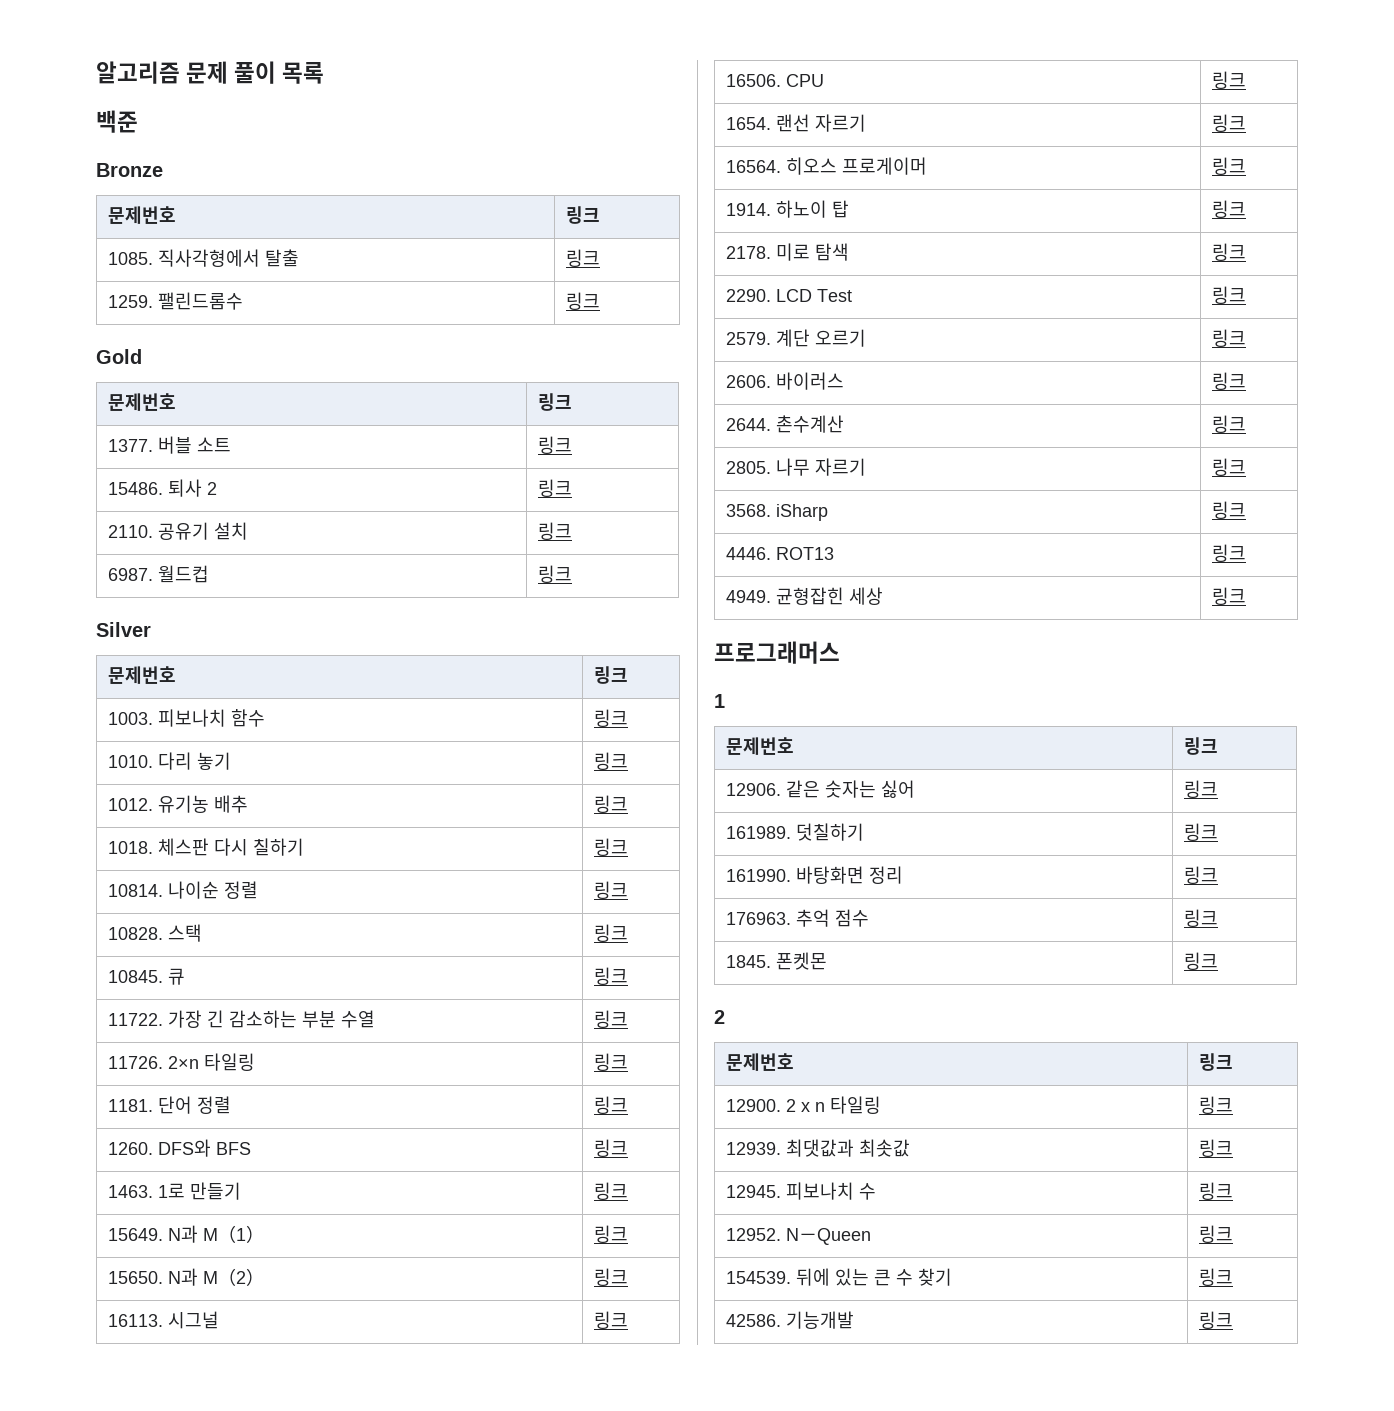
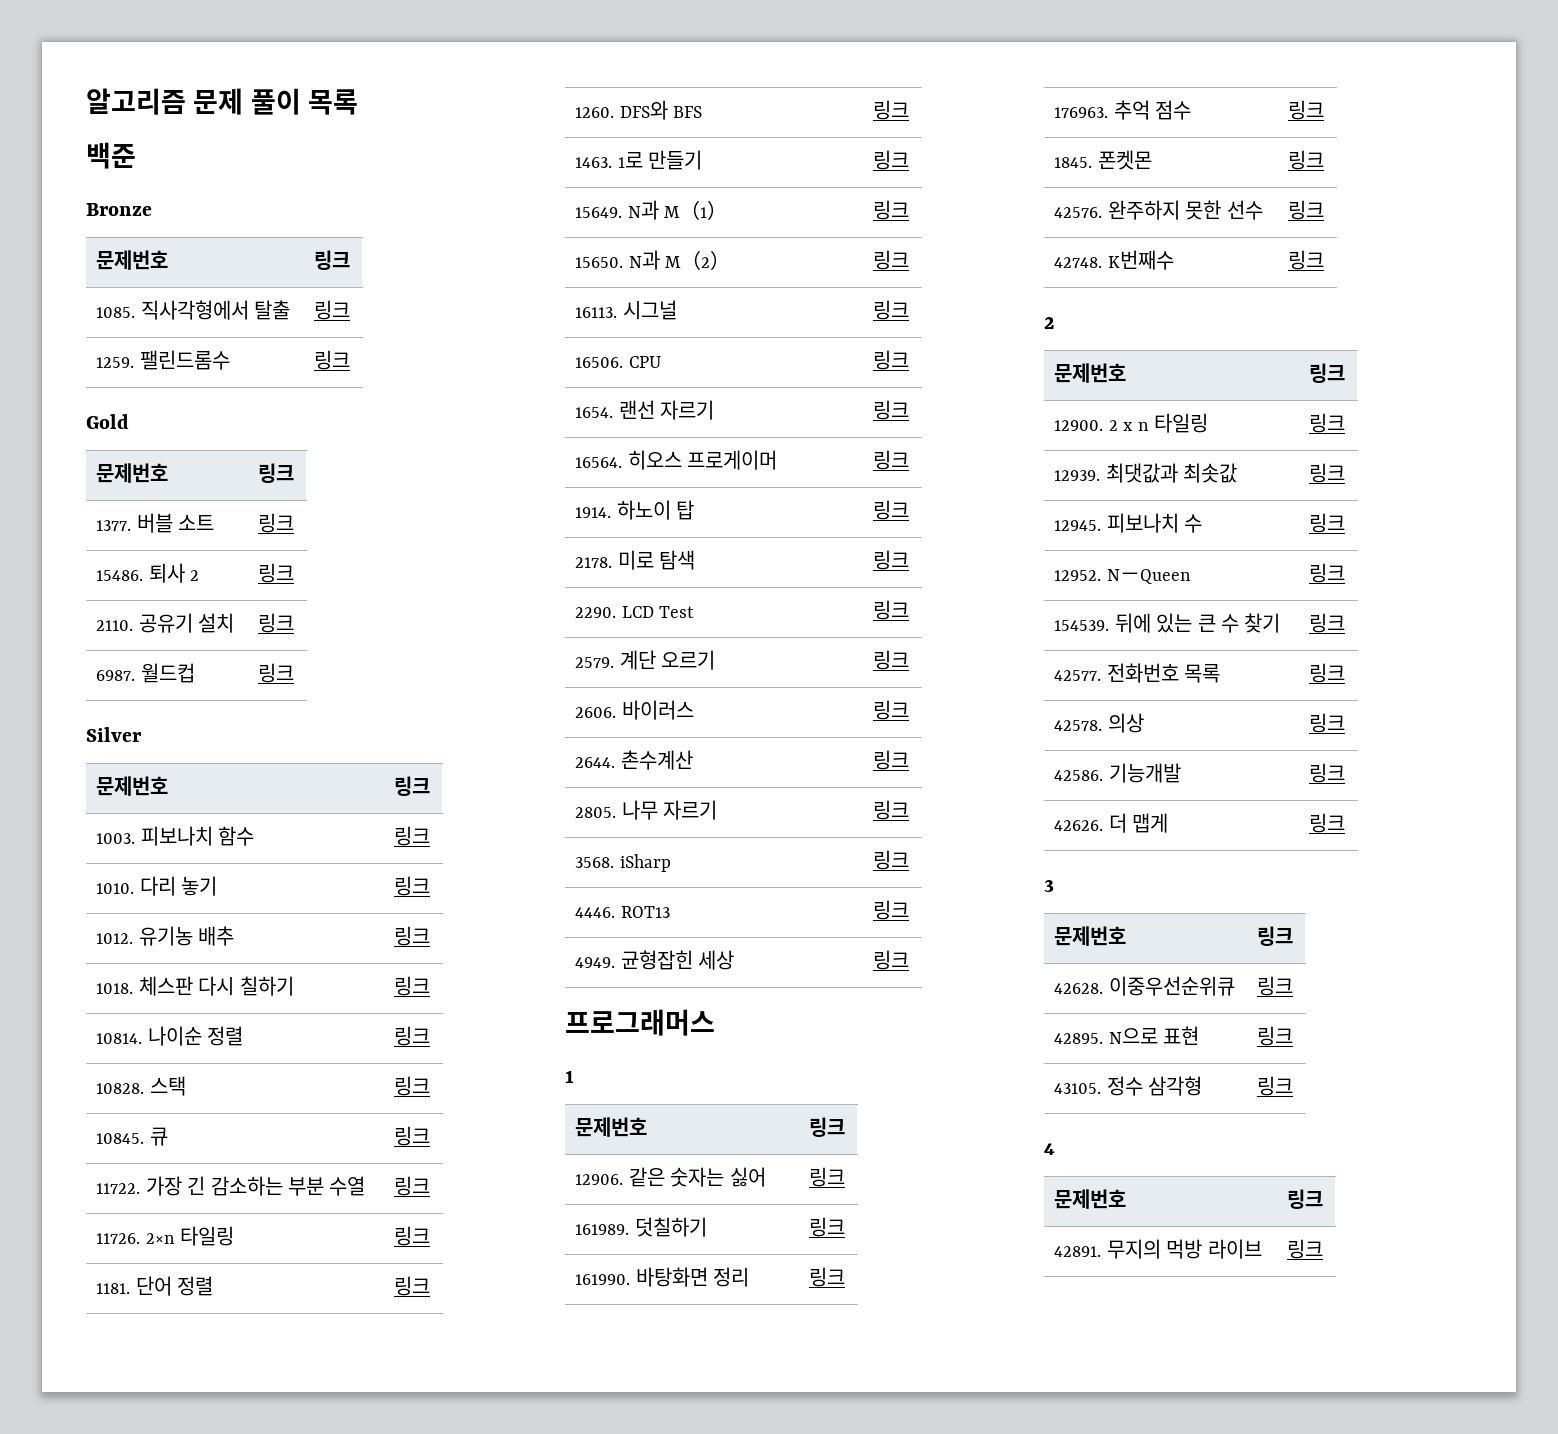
(1219, 961) none -> [1054,200,1263,220] [1288,200,1325,220] [1054,250,1174,270] [1288,250,1325,270] // 42576. 완주하지 못한 선수 | 링크 // 42748. K번째수 | 링크
[726,1311,855,1329] 42586. 기능개발 -> [1054,663,1221,683] [1309,663,1346,683] [1054,713,1144,733] [1309,713,1346,733] [1054,763,1181,783] [1309,763,1346,783] [1054,813,1169,833] [1309,813,1346,833] [1044,880,1054,892] [1054,926,1127,946] [1257,926,1294,946] [1054,976,1235,996] [1257,976,1294,996] [1054,1026,1200,1045] [1257,1026,1294,1046] [1054,1076,1203,1096] [1257,1076,1294,1096] [1044,1143,1055,1155] [1054,1189,1127,1209] [1287,1189,1324,1209] [1054,1239,1262,1259] 42577. 전화번호 목록 | 링크 // 42578. 의상 | 링크 // 42586. 기능개발 | 링크 // 42626. 더 맵게 | 링크 // 3 // 문제번호 | 링크 // 42628. 이중우선순위큐 | 링크 // 42895. N으로 표현 | 링크 // 43105. 정수 삼각형 | 링크 // 4 // 문제번호 | 링크 // 42891. 무지의 먹방 라이브

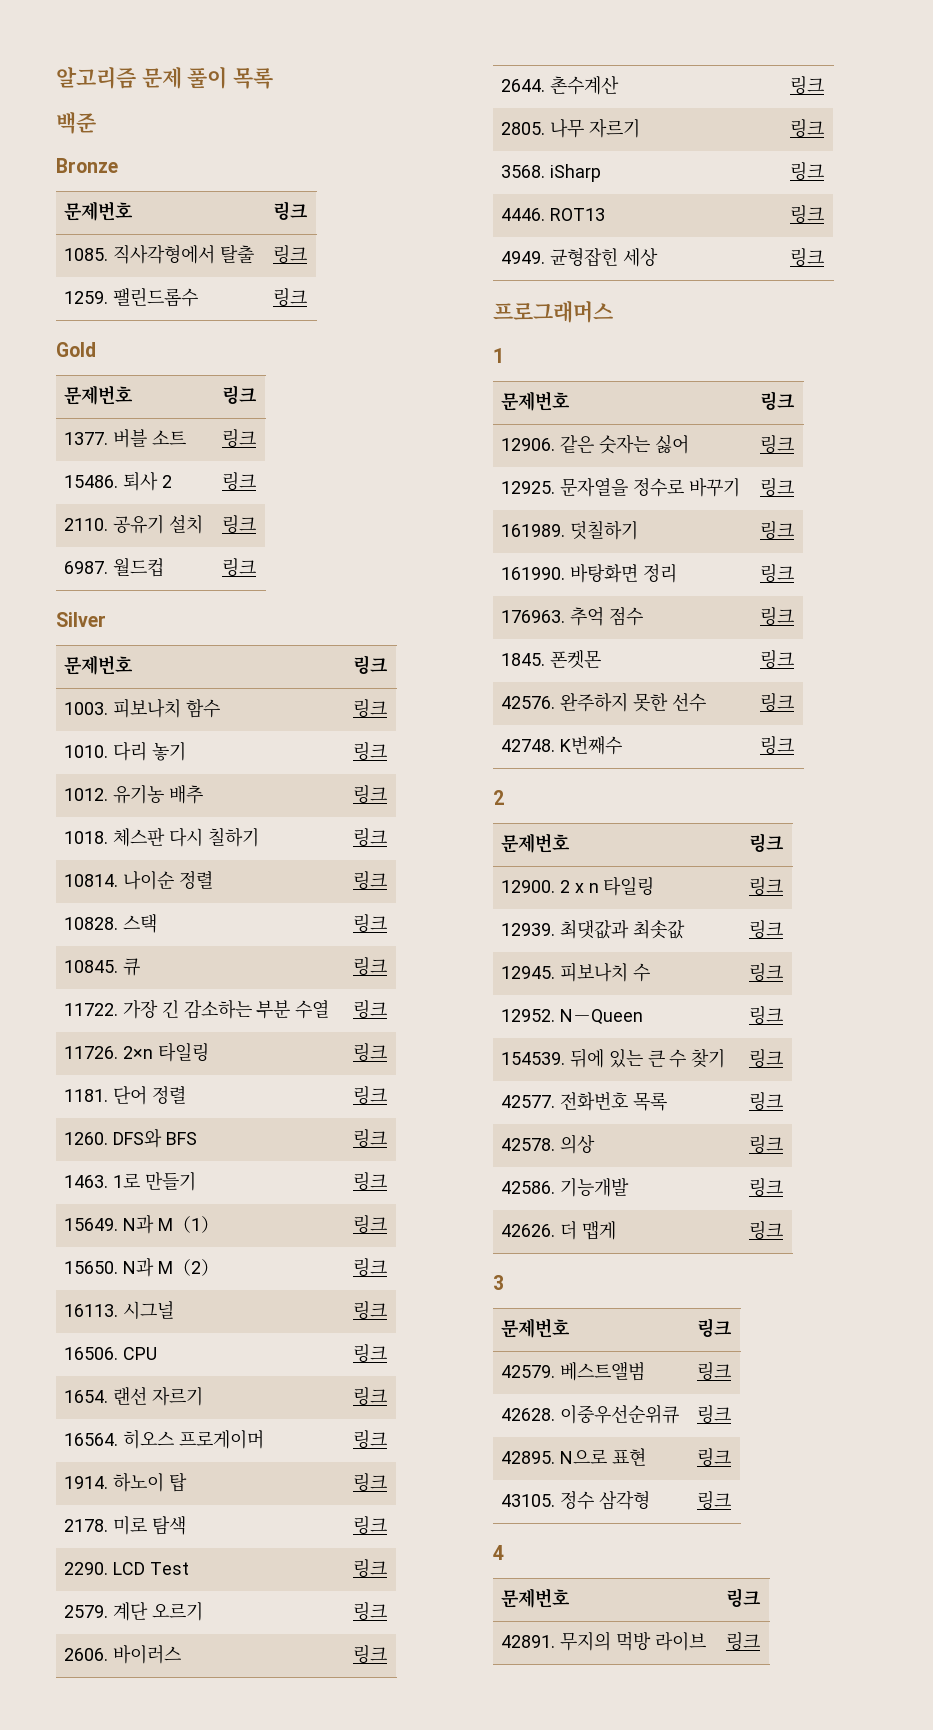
(846, 1177) none -> [500,477,740,497] [759,478,794,497] // 12925. 문자열을 정수로 바꾸기 | 링크
(1294, 936) none -> [500,1361,645,1381] [696,1362,731,1381] // 42579. 베스트앨범 | 링크

